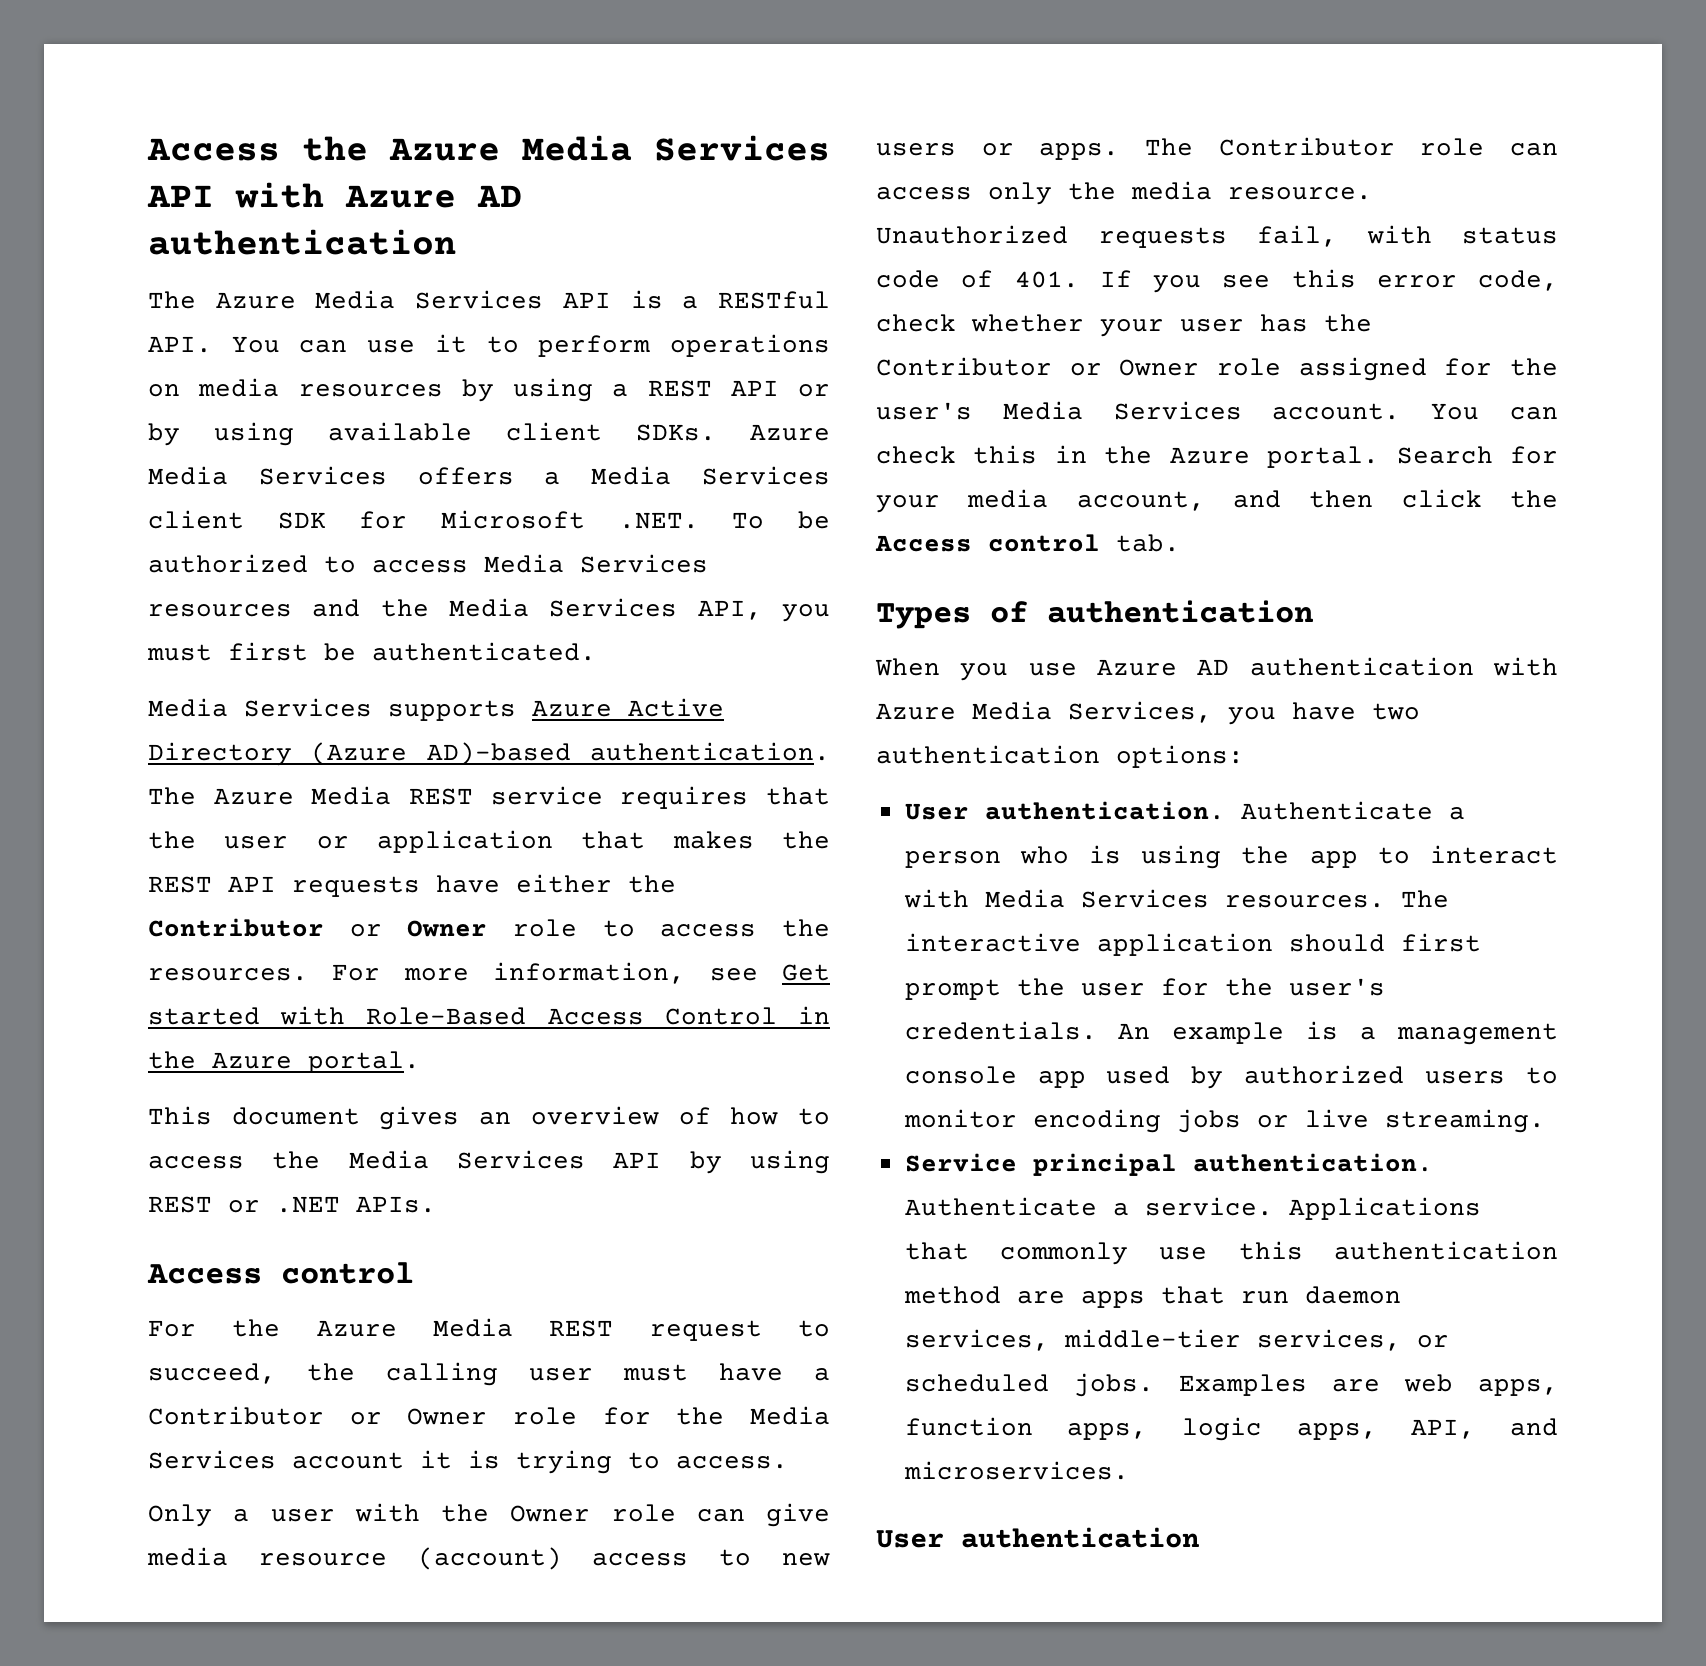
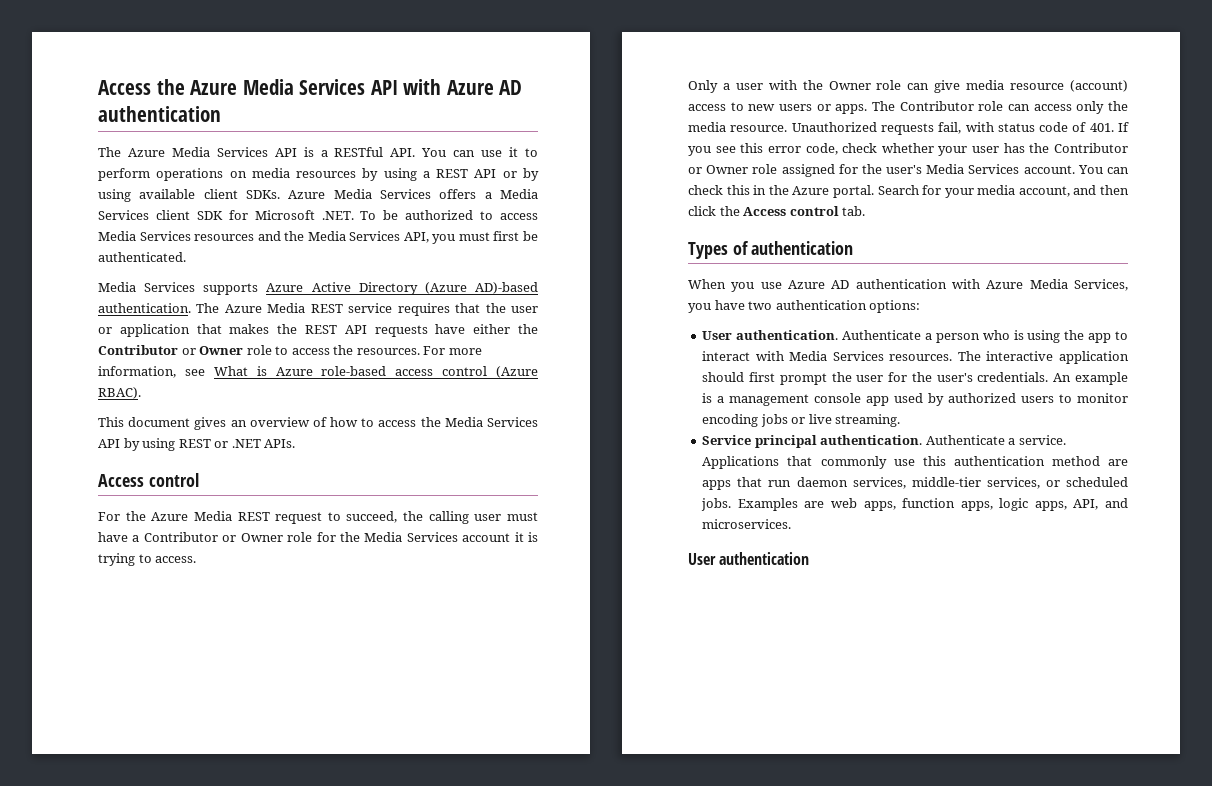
[782,964,830,981] [148,1006,830,1025] [148,1051,420,1073] Get started with Role-Based Access Control in the Azure portal. -> [213,366,538,378] [98,387,141,399] What is Azure role-based access control (Azure RBAC).

